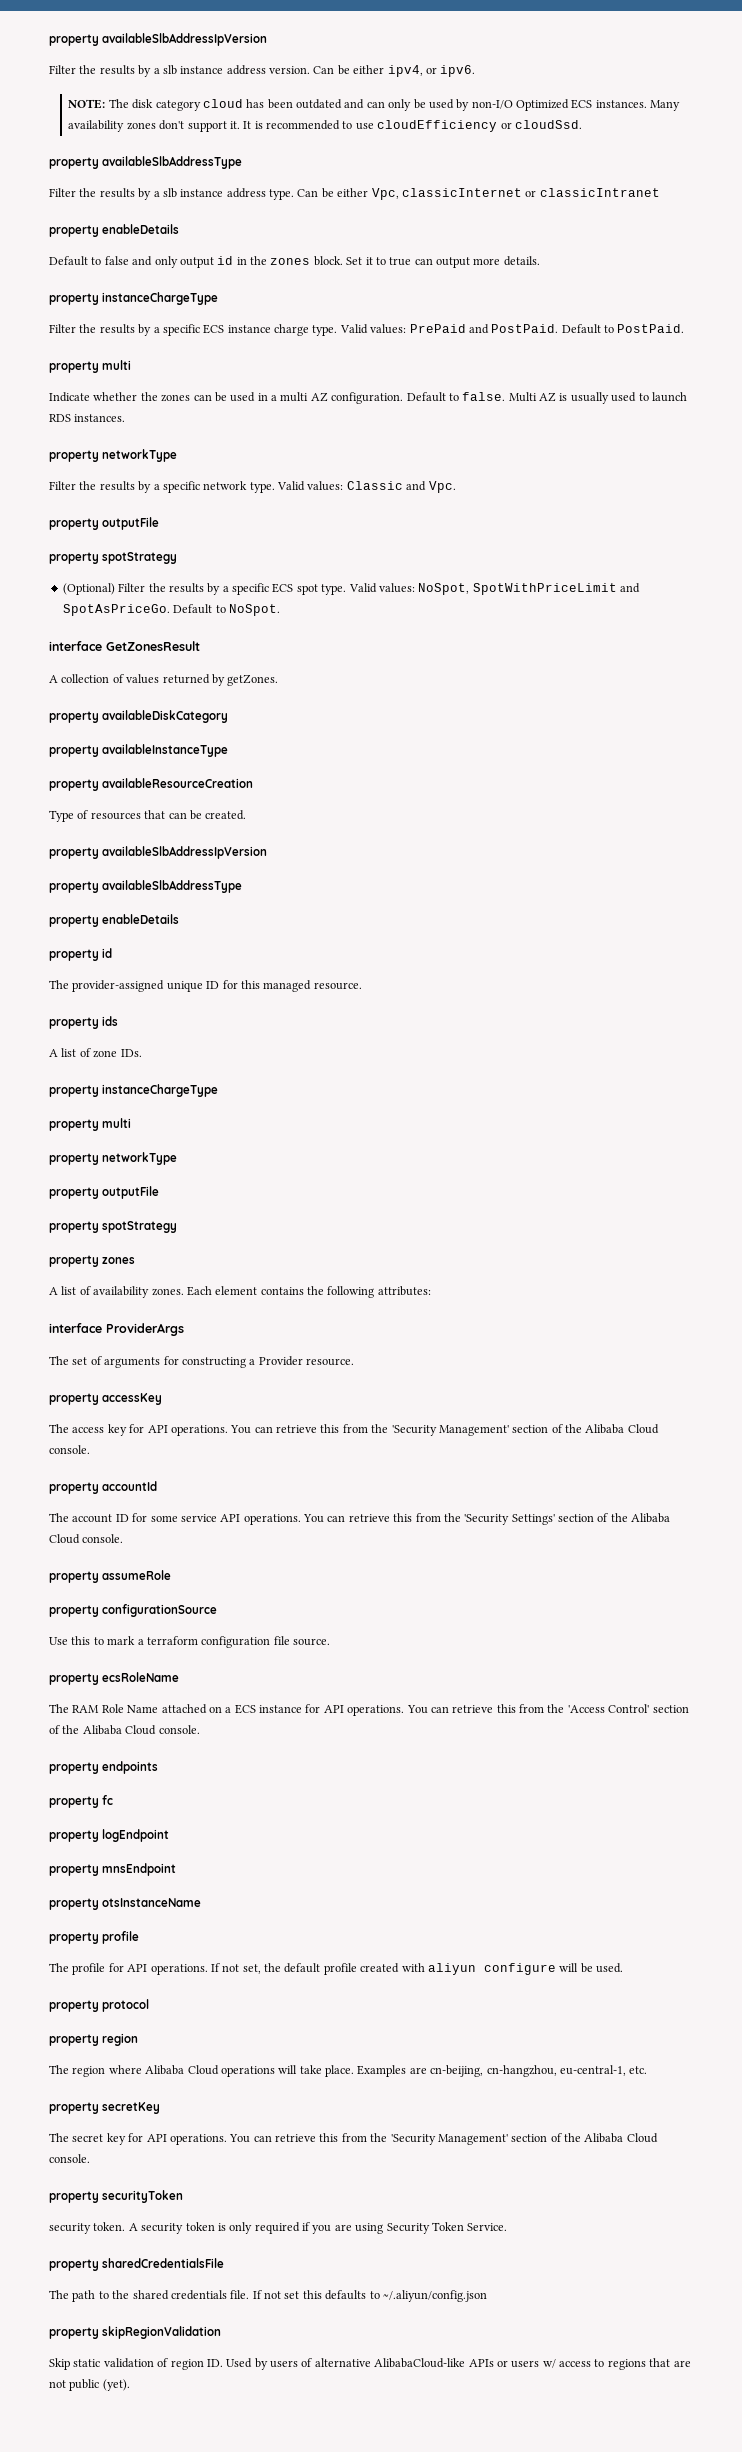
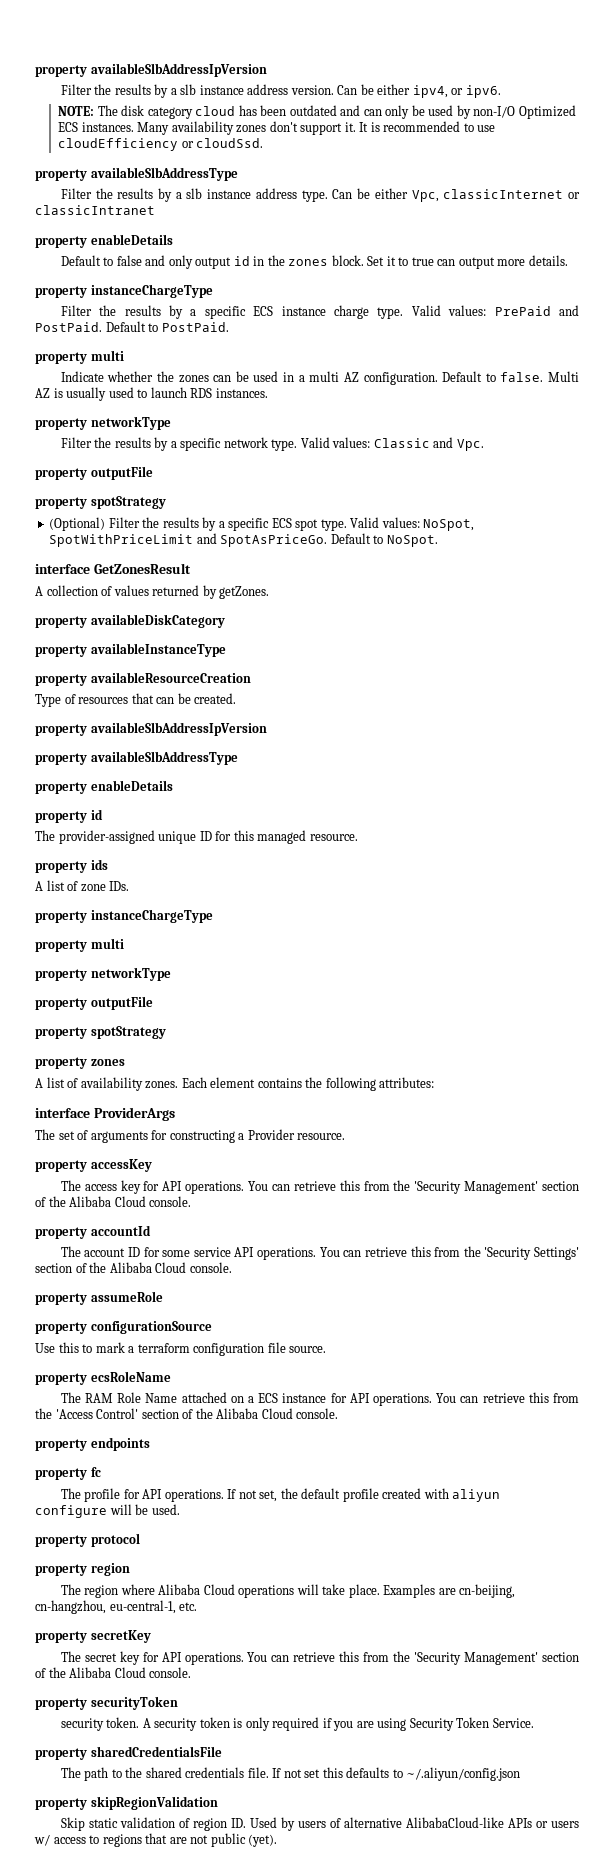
[49,1829,170,1842] [49,1863,177,1876] [49,1898,202,1910] [49,1931,140,1944] // property logEndpoint // property mnsEndpoint // property otsInstanceName // property profile -> (101, 1472) none

